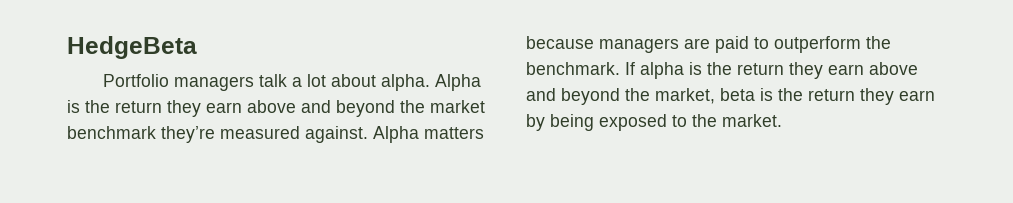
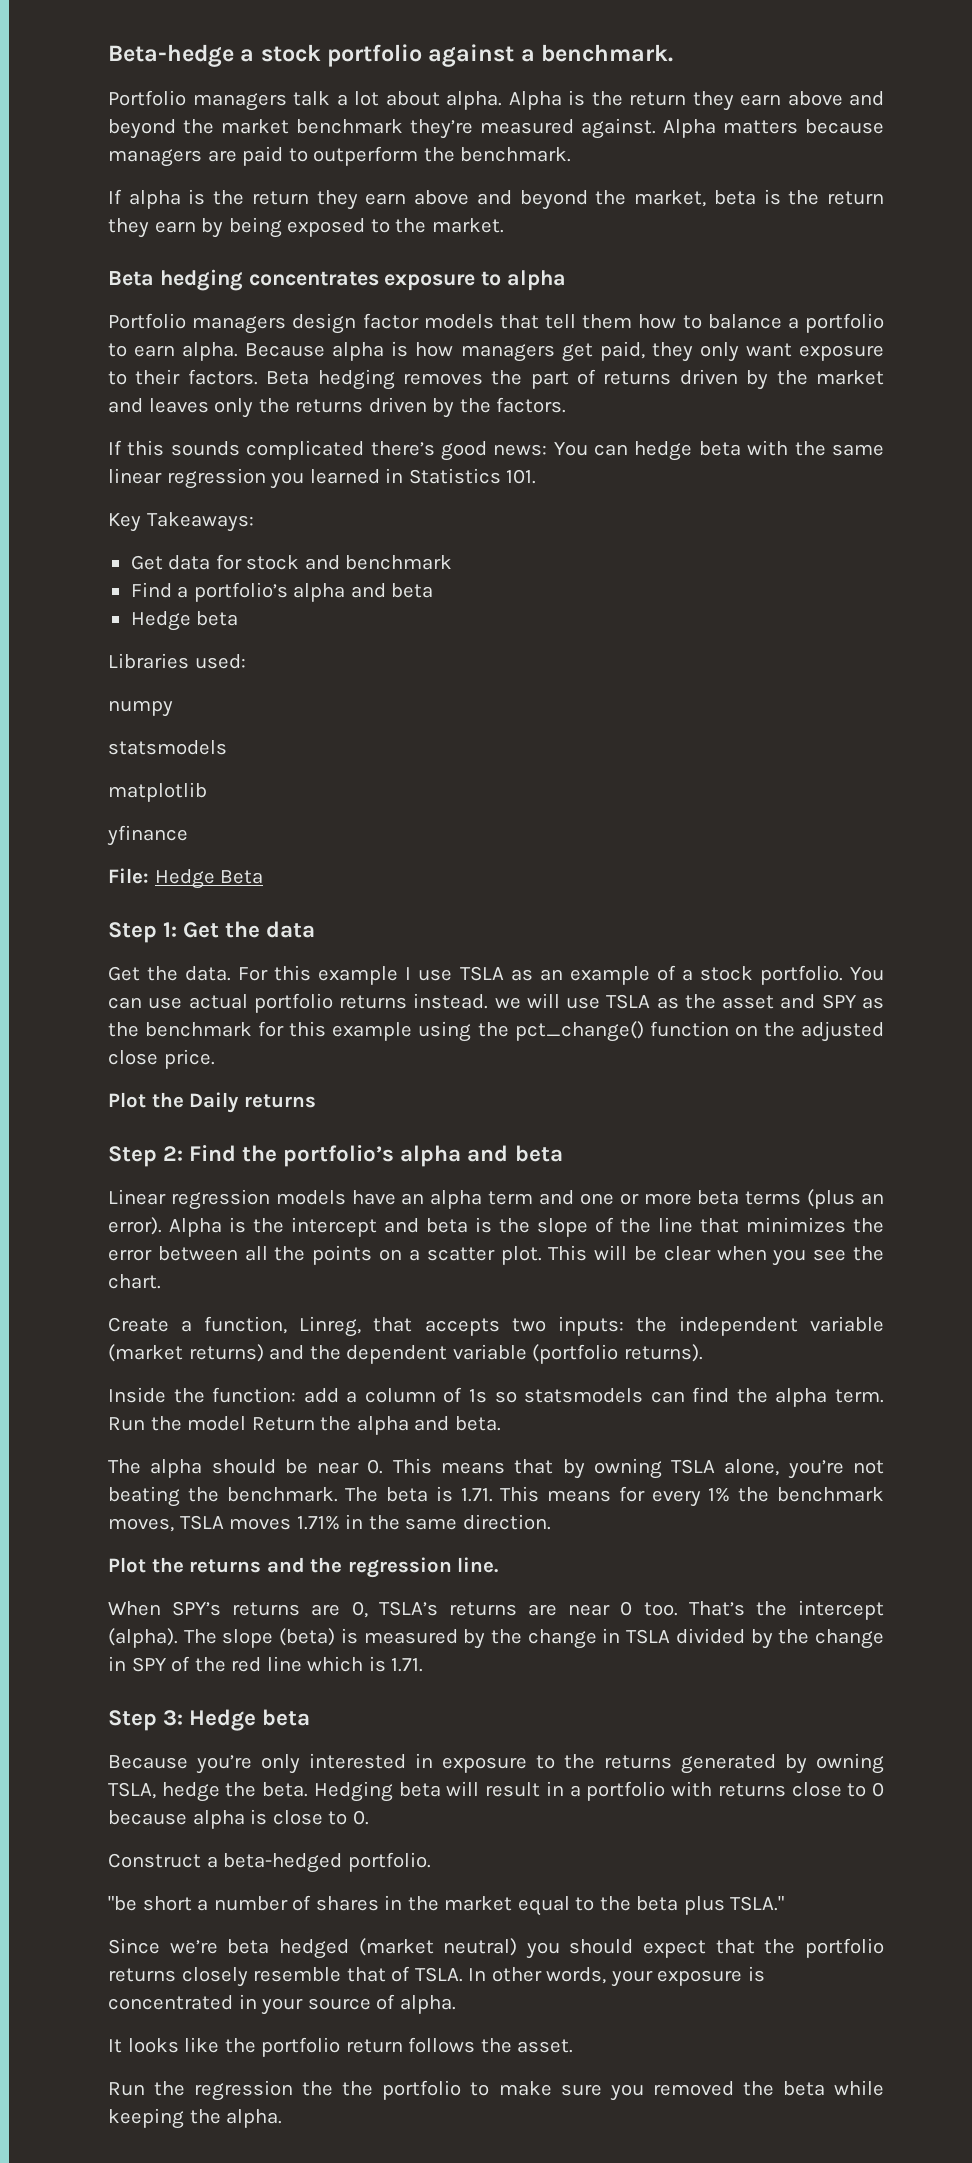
[67,36,197,59] HedgeBeta -> [108,44,674,67] Beta-hedge a stock portfolio against a benchmark.
(620, 68) none -> (572, 154) //
(782, 120) none -> [108,269,567,291] [108,313,884,334] [108,341,885,362] [108,369,884,390] [108,397,567,418] [108,440,885,461] [108,468,537,489] [108,512,254,532] [130,554,453,570] [130,582,434,602] [130,611,239,631] [108,653,246,669] [108,700,173,717] [108,740,227,755] [108,782,207,802] [107,825,188,846] [108,868,264,889] [108,921,316,943] [108,965,884,985] [108,993,884,1013] [108,1021,884,1042] [108,1049,215,1069] [108,1092,316,1113] [108,1145,563,1167] [108,1189,884,1210] [108,1217,884,1237] [108,1245,884,1266] [108,1274,161,1289] [108,1316,885,1337] [108,1344,703,1364] [108,1387,884,1407] [108,1416,501,1435] [108,1458,885,1479] [108,1486,885,1507] [108,1514,551,1532] [108,1557,499,1578] [108,1600,885,1620] [108,1628,884,1649] [108,1656,424,1672] [108,1709,311,1731] [108,1753,884,1774] [108,1781,885,1802] [108,1809,369,1829] [108,1852,431,1873] [108,1895,785,1916] [108,1938,884,1959] [108,1966,765,1987] [108,1994,456,2015] [108,2037,574,2057] [108,2080,885,2101] [108,2108,283,2129] // Beta hedging concentrates exposure to alpha // Portfolio managers design factor models that tell them how to balance a portfolio to earn alpha. Because alpha is how managers get paid, they only want exposure to their factors. Beta hedging removes the part of returns driven by the market and leaves only the returns driven by the factors. // If this sounds complicated there’s good news: You can hedge beta with the same linear regression you learned in Statistics 101. // Key Takeaways: // Get data for stock and benchmark // Find a portfolio’s alpha and beta // Hedge beta // Libraries used: // numpy // statsmodels // matplotlib // yfinance // File: Hedge Beta // Step 1: Get the data // Get the data. For this example I use TSLA as an example of a stock portfolio. You can use actual portfolio returns instead. we will use TSLA as the asset and SPY as the benchmark for this example using the pct_change() function on the adjusted close price. // Plot the Daily returns // Step 2: Find the portfolio’s alpha and beta // Linear regression models have an alpha term and one or more beta terms (plus an error). Alpha is the intercept and beta is the slope of the line that minimizes the error between all the points on a scatter plot. This will be clear when you see the chart. // Create a function, Linreg, that accepts two inputs: the independent variable (market returns) and the dependent variable (portfolio returns). // Inside the function: add a column of 1s so statsmodels can find the alpha term. Run the model Return the alpha and beta. // The alpha should be near 0. This means that by owning TSLA alone, you’re not beating the benchmark. The beta is 1.71. This means for every 1% the benchmark moves, TSLA moves 1.71% in the same direction. // Plot the returns and the regression line. // When SPY’s returns are 0, TSLA’s returns are near 0 too. That’s the intercept (alpha). The slope (beta) is measured by the change in TSLA divided by the change in SPY of the red line which is 1.71. // Step 3: Hedge beta // Because you’re only interested in exposure to the returns generated by owning TSLA, hedge the beta. Hedging beta will result in a portfolio with returns close to 0 because alpha is close to 0. // Construct a beta-hedged portfolio. // "be short a number of shares in the market equal to the beta plus TSLA." // Since we’re beta hedged (market neutral) you should expect that the portfolio returns closely resemble that of TSLA. In other words, your exposure is concentrated in your source of alpha. // It looks like the portfolio return follows the asset. // Run the regression the the portfolio to make sure you removed the beta while keeping the alpha.

